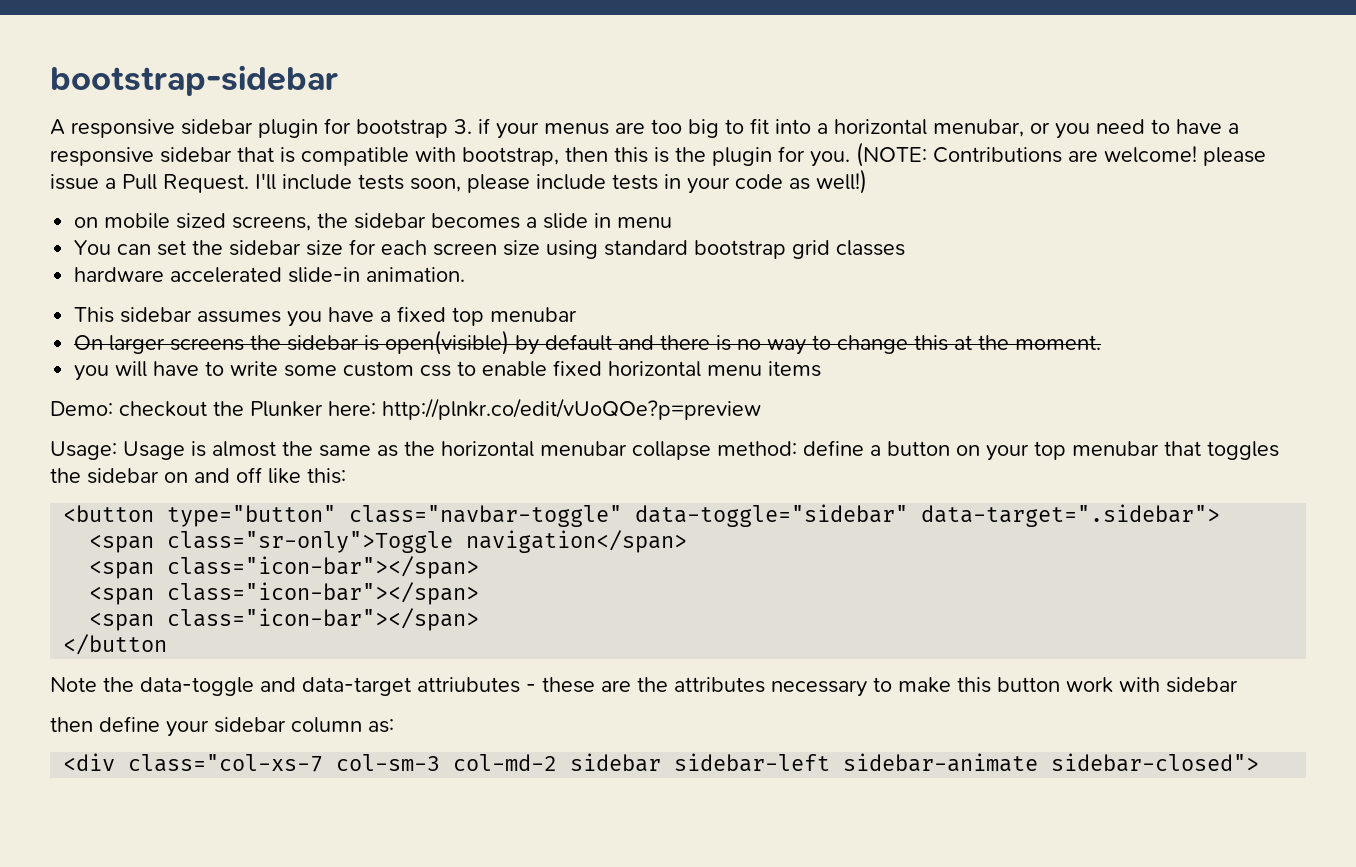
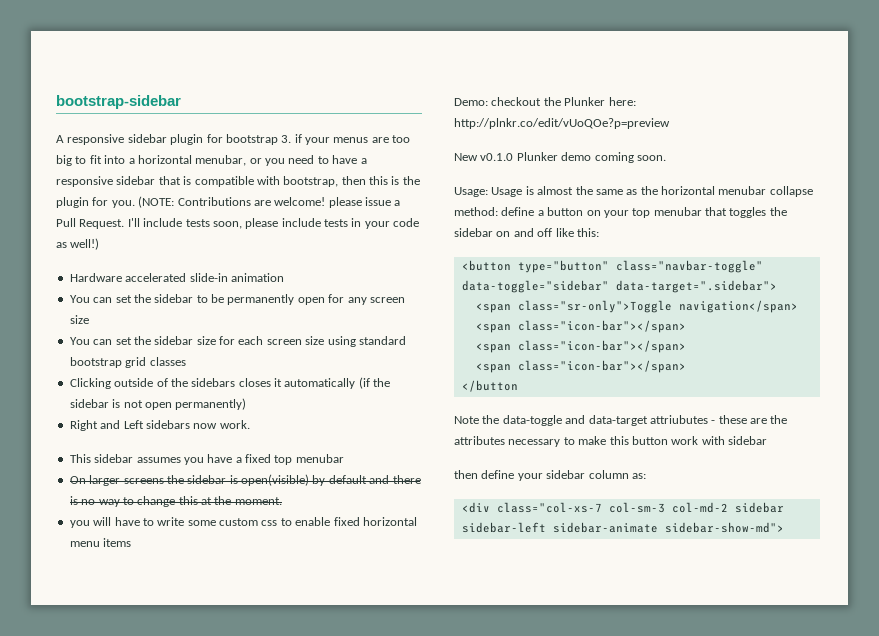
[74,213,673,231] on mobile sized screens, the sidebar becomes a slide in menu -> [69,273,284,282] [69,294,405,305] [69,315,89,324] Hardware accelerated slide-in animation // You can set the sidebar to be permanently open for any screen size
[74,267,466,283] hardware accelerated slide-in animation. -> [69,377,391,389] [69,398,247,410] [69,420,250,431] Clicking outside of the sidebars closes it automatically (if the sidebar is not open permanently) // Right and Left sidebars now work.
(761, 409) none -> [454,152,666,163] // New v0.1.0 Plunker demo coming soon.
[1051,753,1260,772] sidebar-closed"> -> [664,522,784,533] sidebar-show-md">

